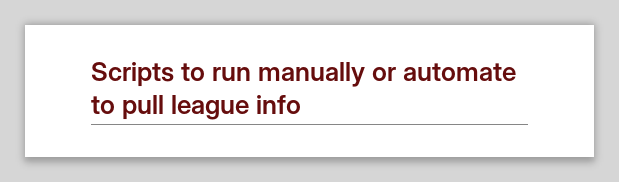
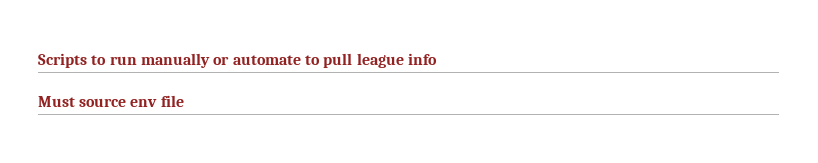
(302, 104) none -> [38,95,184,107] // Must source env file

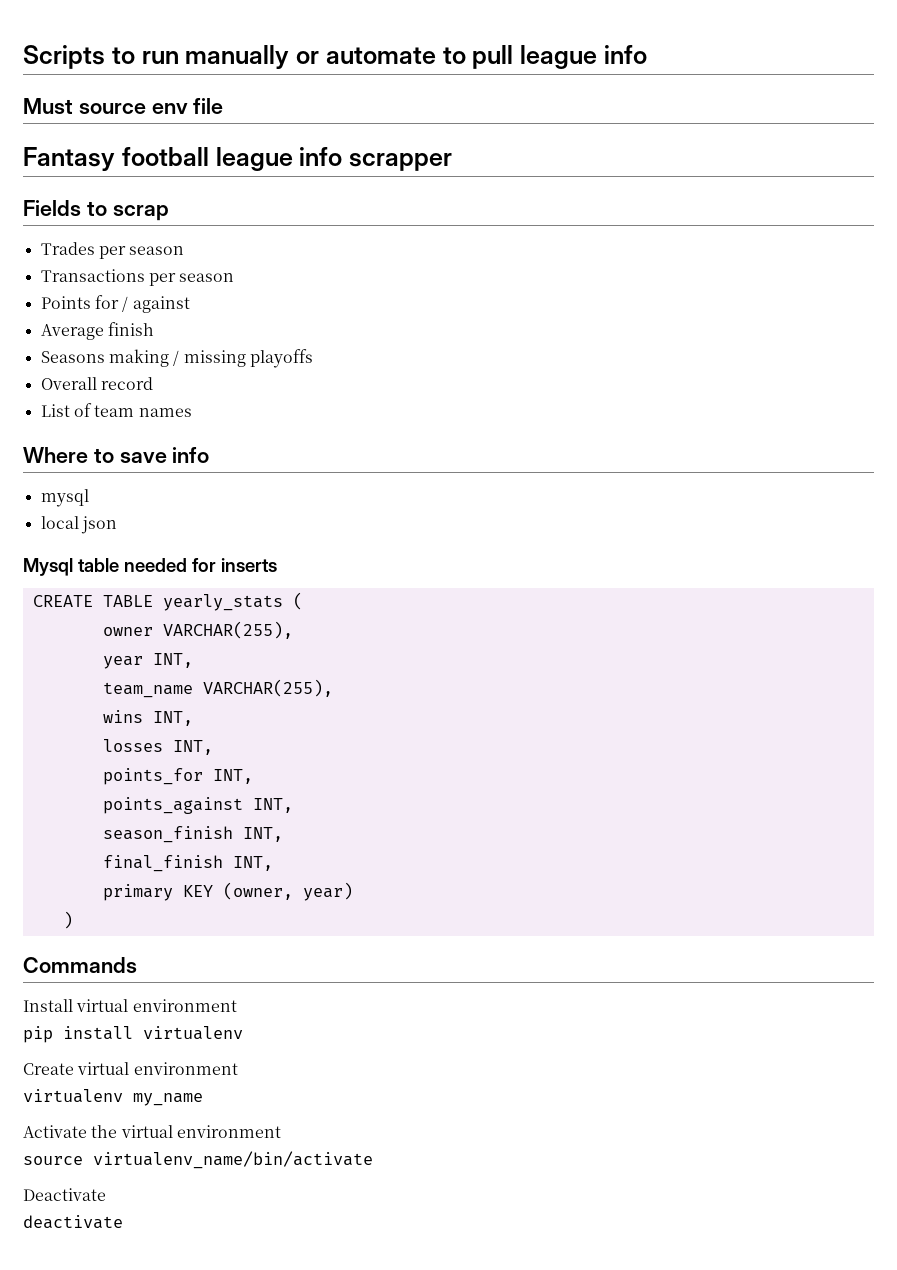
(184, 101) none -> [23,147,452,171] [23,200,169,221] [40,242,185,259] [40,269,235,286] [40,295,190,313] [40,322,154,340] [40,349,313,368] [40,377,153,390] [40,403,192,417] [23,447,210,463] [40,489,89,507] [40,516,117,534] [23,558,277,576] [32,592,303,611] [102,621,293,639] [102,653,193,669] [102,679,333,698] [102,710,193,726] [102,739,213,755] [102,768,253,785] [102,797,293,814] [102,826,283,843] [102,855,273,872] [102,882,353,901] [62,911,73,929] [23,957,137,973] [23,999,237,1012] [23,1026,243,1043] [23,1062,238,1075] [23,1089,203,1106] [23,1125,281,1138] [23,1151,373,1169] [23,1188,106,1201] [23,1215,123,1229] // Fantasy football league info scrapper // Fields to scrap // Trades per season // Transactions per season // Points for / against // Average finish // Seasons making / missing playoffs // Overall record // List of team names // Where to save info // mysql // local json // Mysql table needed for inserts // CREATE TABLE yearly_stats ( // owner VARCHAR(255), // year INT, // team_name VARCHAR(255), // wins INT, // losses INT, // points_for INT, // points_against INT, // season_finish INT, // final_finish INT, // primary KEY (owner, year) // ) // Commands // Install virtual environment // pip install virtualenv // Create virtual environment // virtualenv my_name // Activate the virtual environment // source virtualenv_name/bin/activate // Deactivate // deactivate

